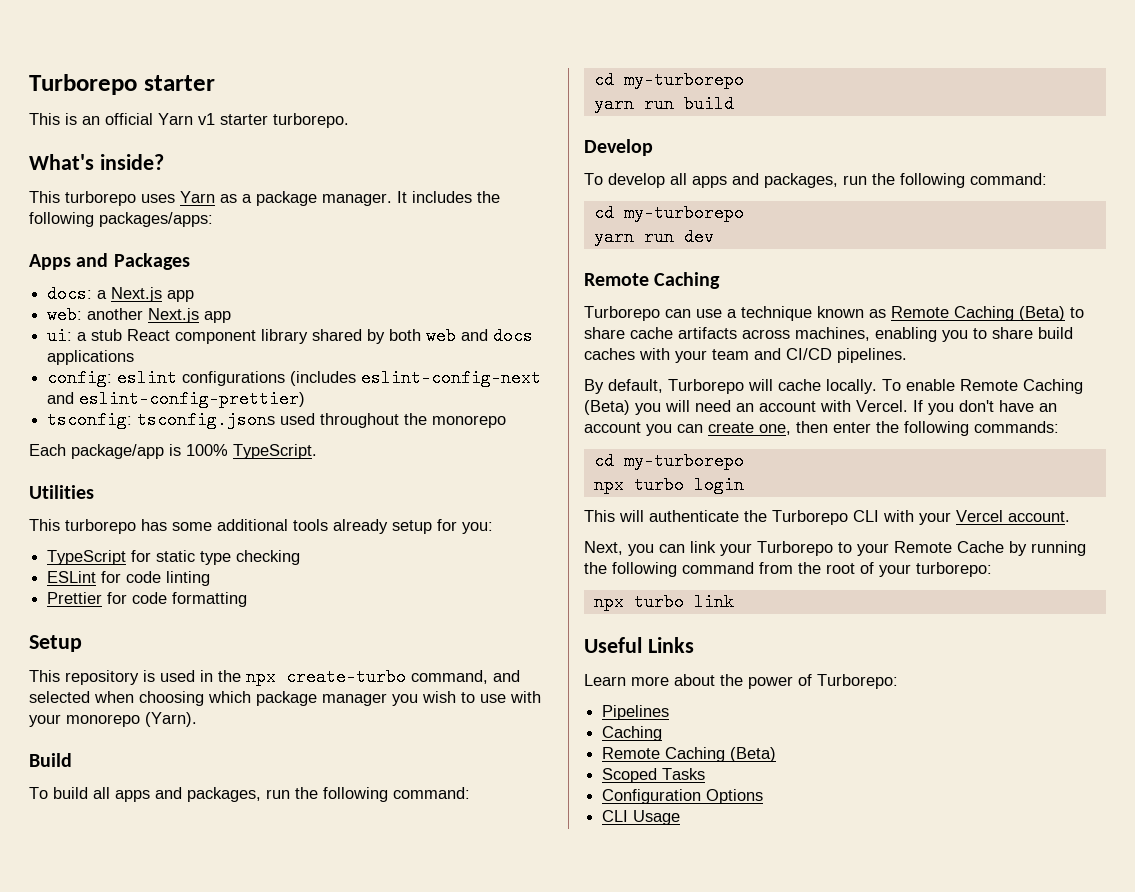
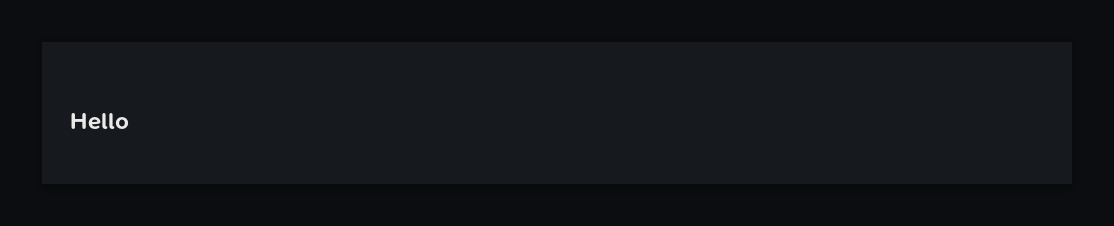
[29,74,215,95] [29,113,349,128] [29,154,164,170] [29,191,500,206] [29,212,213,227] [29,253,190,270] [47,285,195,303] [47,306,232,324] [47,327,534,345] [47,350,135,365] [47,369,542,387] [47,390,306,408] [47,411,507,429] [29,444,317,459] [29,485,94,499] [29,519,493,534] [47,550,301,565] [47,571,211,586] [47,592,248,607] [29,635,82,652] [29,668,520,686] [29,691,541,706] [29,712,197,727] [29,753,72,767] [29,787,470,802] [593,71,744,89] [593,95,734,113] [584,139,653,156] [584,173,1047,188] [593,204,744,222] [593,228,714,246] [584,272,721,289] [584,306,1084,321] [584,327,1073,342] [584,348,907,363] [584,379,1083,394] [584,400,1057,415] [584,421,1059,436] [593,452,744,470] [593,476,744,494] [584,510,1070,525] [584,541,1086,556] [584,562,992,577] [593,593,734,611] [584,637,694,653] [584,674,898,689] [602,705,670,720] [602,726,663,741] [602,747,777,762] [602,768,706,783] [602,789,764,804] [602,810,681,825] Turborepo starter // This is an official Yarn v1 starter turborepo. // What's inside? // This turborepo uses Yarn as a package manager. It includes the following packages/apps: // Apps and Packages // docs: a Next.js app // web: another Next.js app // ui: a stub React component library shared by both web and docs applications // config: eslint configurations (includes eslint-config-next and eslint-config-prettier) // tsconfig: tsconfig.jsons used throughout the monorepo // Each package/app is 100% TypeScript. // Utilities // This turborepo has some additional tools already setup for you: // TypeScript for static type checking // ESLint for code linting // Prettier for code formatting // Setup // This repository is used in the npx create-turbo command, and selected when choosing which package manager you wish to use with your monorepo (Yarn). // Build // To build all apps and packages, run the following command: // cd my-turborepo // yarn run build // Develop // To develop all apps and packages, run the following command: // cd my-turborepo // yarn run dev // Remote Caching // Turborepo can use a technique known as Remote Caching (Beta) to share cache artifacts across machines, enabling you to share build caches with your team and CI/CD pipelines. // By default, Turborepo will cache locally. To enable Remote Caching (Beta) you will need an account with Vercel. If you don't have an account you can create one, then enter the following commands: // cd my-turborepo // npx turbo login // This will authenticate the Turborepo CLI with your Vercel account. // Next, you can link your Turborepo to your Remote Cache by running the following command from the root of your turborepo: // npx turbo link // Useful Links // Learn more about the power of Turborepo: // Pipelines // Caching // Remote Caching (Beta) // Scoped Tasks // Configuration Options // CLI Usage -> [70,113,129,130] Hello

